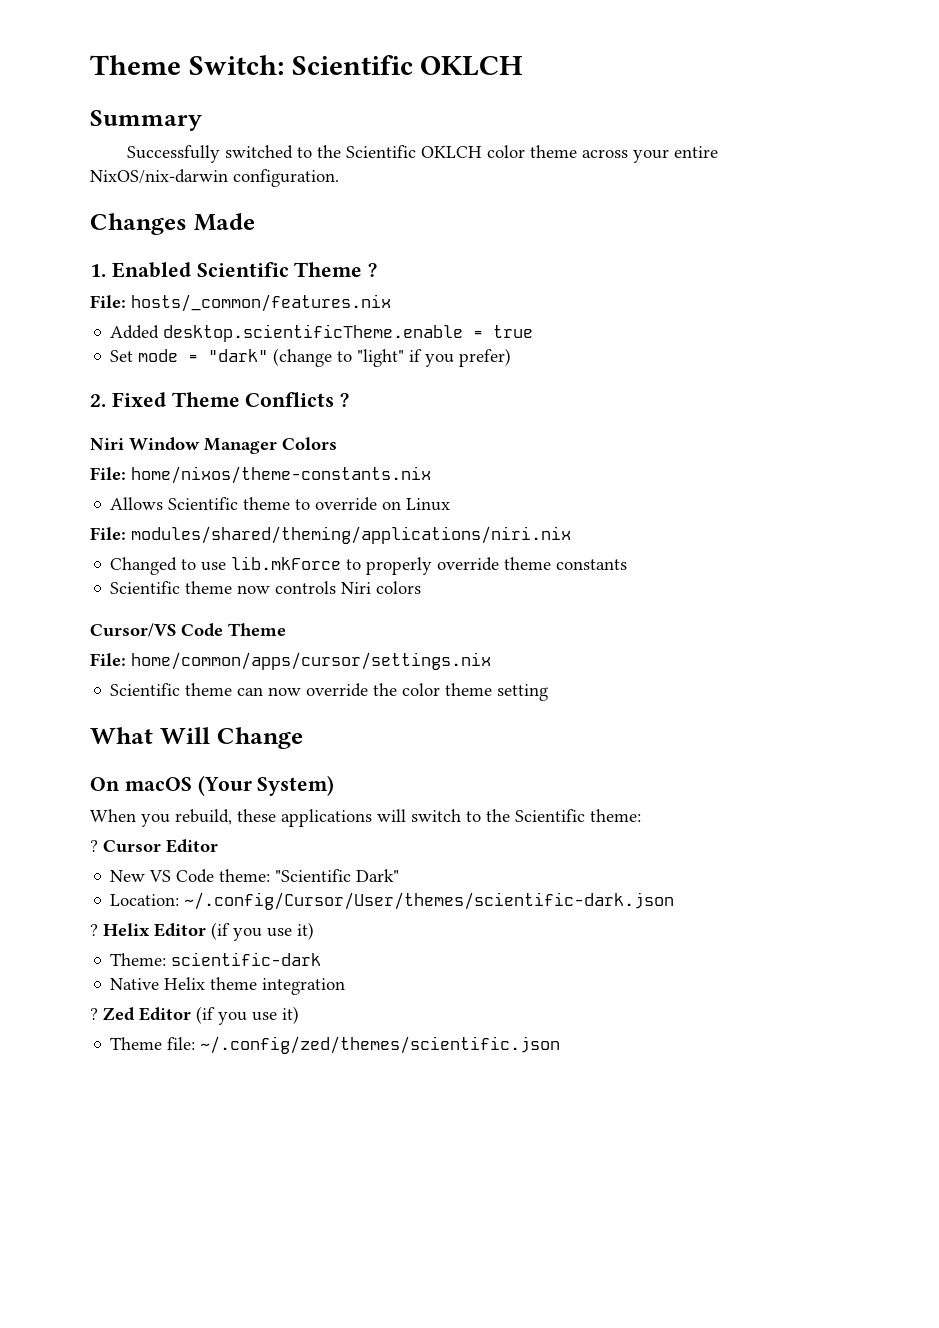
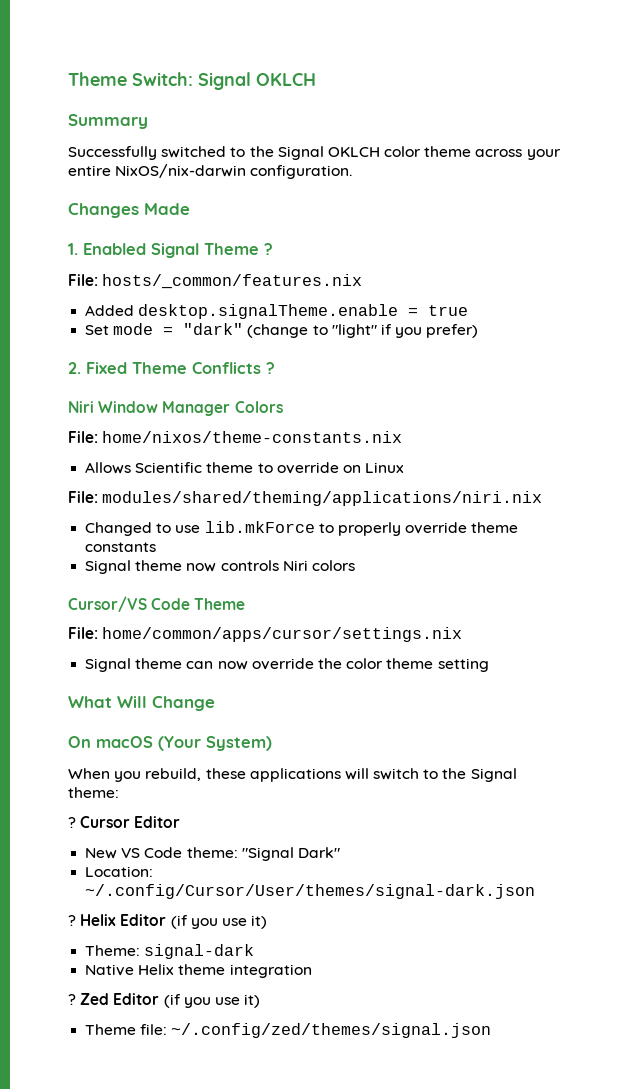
[291,55,413,75] Scientific -> [198,72,251,90] Signal
[346,145,417,158] Scientific -> [277,146,324,160] Signal
[196,262,289,277] Scientific -> [151,243,199,258] Signal
[163,324,464,342] desktop.scientificTheme.enable -> [138,304,399,319] desktop.signalTheme.enable
[110,581,181,594] Scientific -> [85,560,132,574] Signal
[110,683,181,696] Scientific -> [85,658,132,672] Signal
[515,809,585,822] Scientific -> [470,768,517,782] Signal
[275,869,352,882] "Scientific -> [241,847,294,861] "Signal
[184,892,675,910] ~/.config/Cursor/User/themes/scientific-dark.json -> [85,884,536,899] ~/.config/Cursor/User/themes/signal-dark.json
[171,952,322,966] scientific-dark -> [144,944,255,959] signal-dark
[200,1036,561,1054] ~/.config/zed/themes/scientific.json -> [171,1023,492,1038] ~/.config/zed/themes/signal.json

